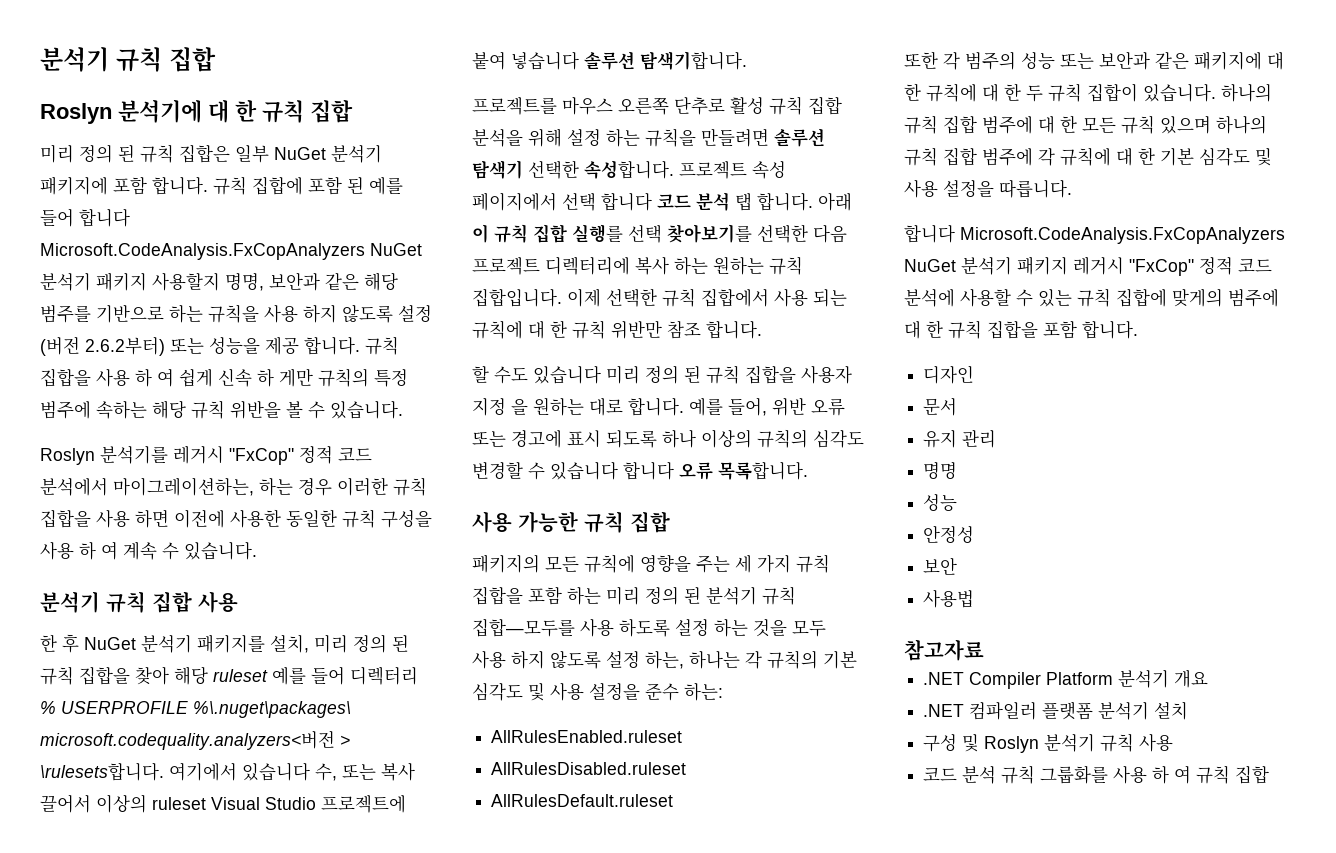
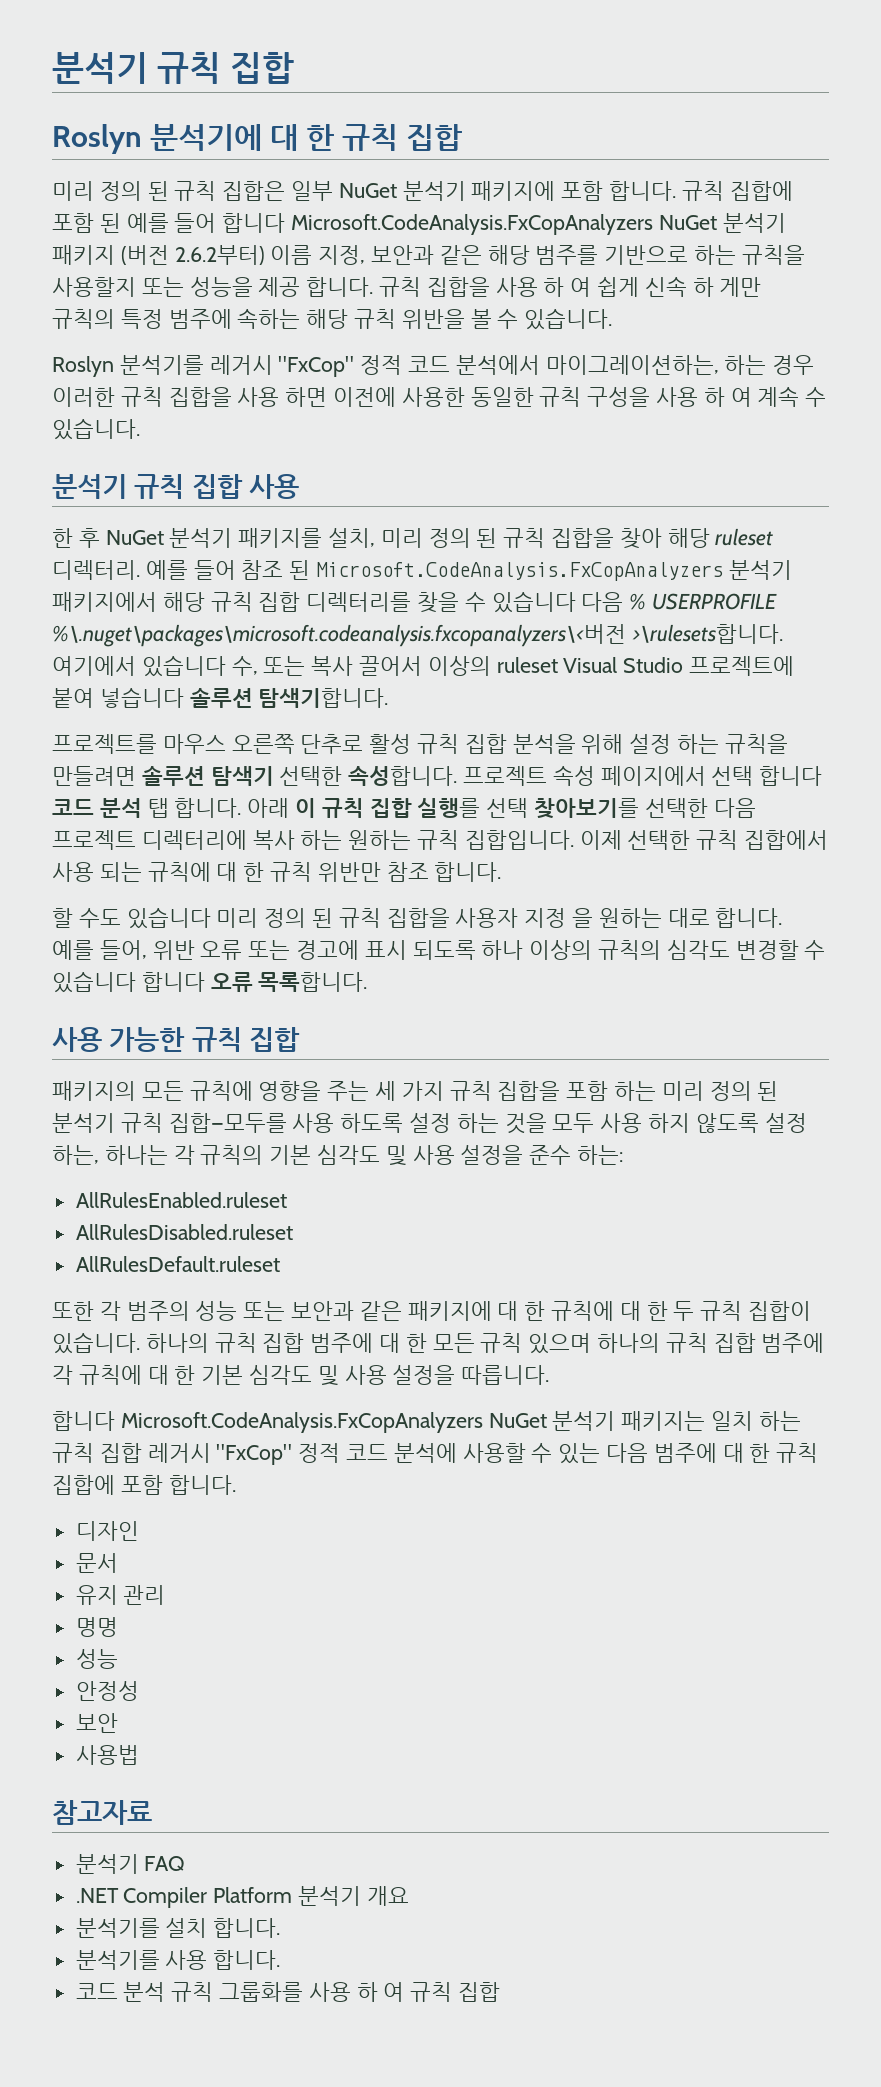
[152,272,264,291] 사용할지 명명, -> [120,245,366,265] (버전 2.6.2부터) 이름 지정,
[264,304,432,323] [40,336,165,356] 사용 하지 않도록 설정 (버전 2.6.2부터) -> [52,277,136,297] 사용할지
[272,666,418,685] [40,701,351,718] [40,730,350,750] [40,762,164,781] 예를 들어 디렉터리 % USERPROFILE %\.nuget\packages\ microsoft.codequality.analyzers<버전 > \rulesets합니다. -> [52,560,792,581] [52,591,778,613] [52,624,783,647] 디렉터리. 예를 들어 참조 된 Microsoft.CodeAnalysis.FxCopAnalyzers 분석기 패키지에서 해당 규칙 집합 디렉터리를 찾을 수 있습니다 다음 % USERPROFILE %\.nuget\packages\microsoft.codeanalysis.fxcopanalyzers\<버전 >\rulesets합니다.
[1017,256,1068,275] 패키지 -> [621,1411,801,1431] [52,1443,142,1463] 패키지는 일치 하는 규칙 집합
[1077,288,1223,307] 규칙 집합에 맞게의 -> [606,1443,649,1463] 다음
[987,320,1038,339] 집합을 -> [52,1475,115,1495] 집합에
(984, 650) none -> [75,1854,186,1874] // 분석기 FAQ
[923,701,1189,720] [923,733,1174,753] .NET 컴파일러 플랫폼 분석기 설치 // 구성 및 Roslyn 분석기 규칙 사용 -> [75,1918,281,1938] [75,1950,281,1970] 분석기를 설치 합니다. // 분석기를 사용 합니다.

